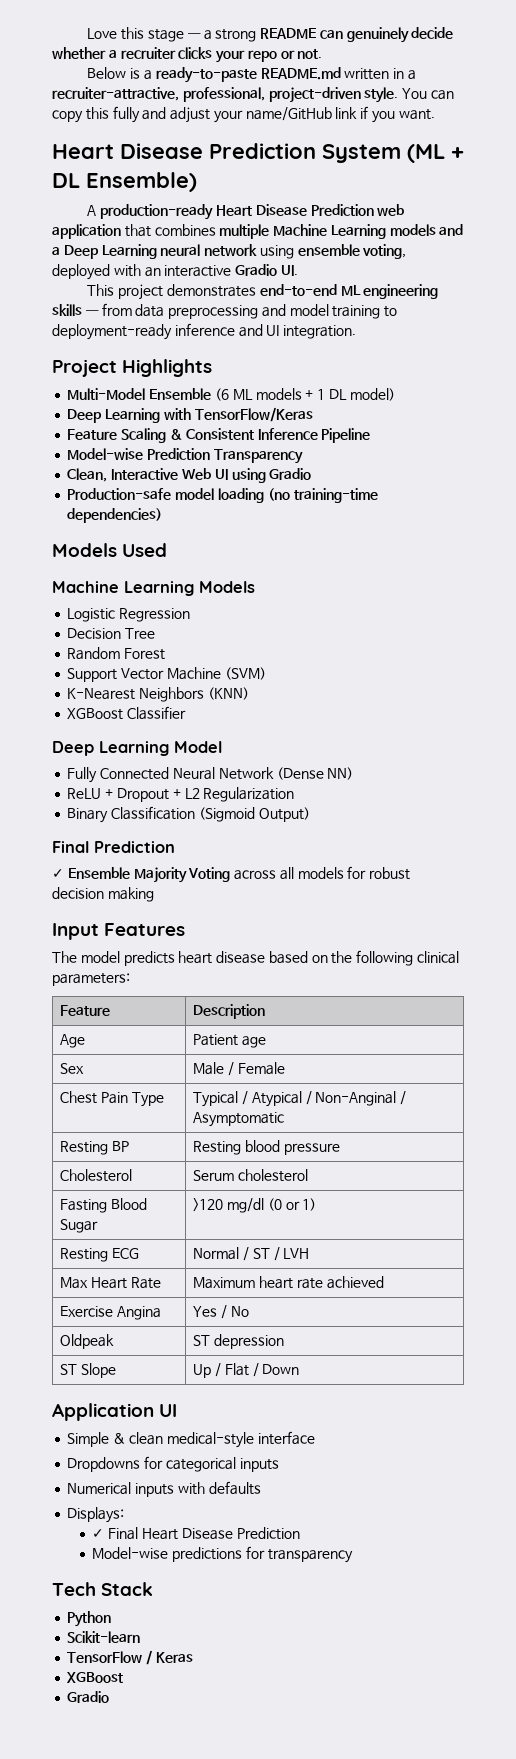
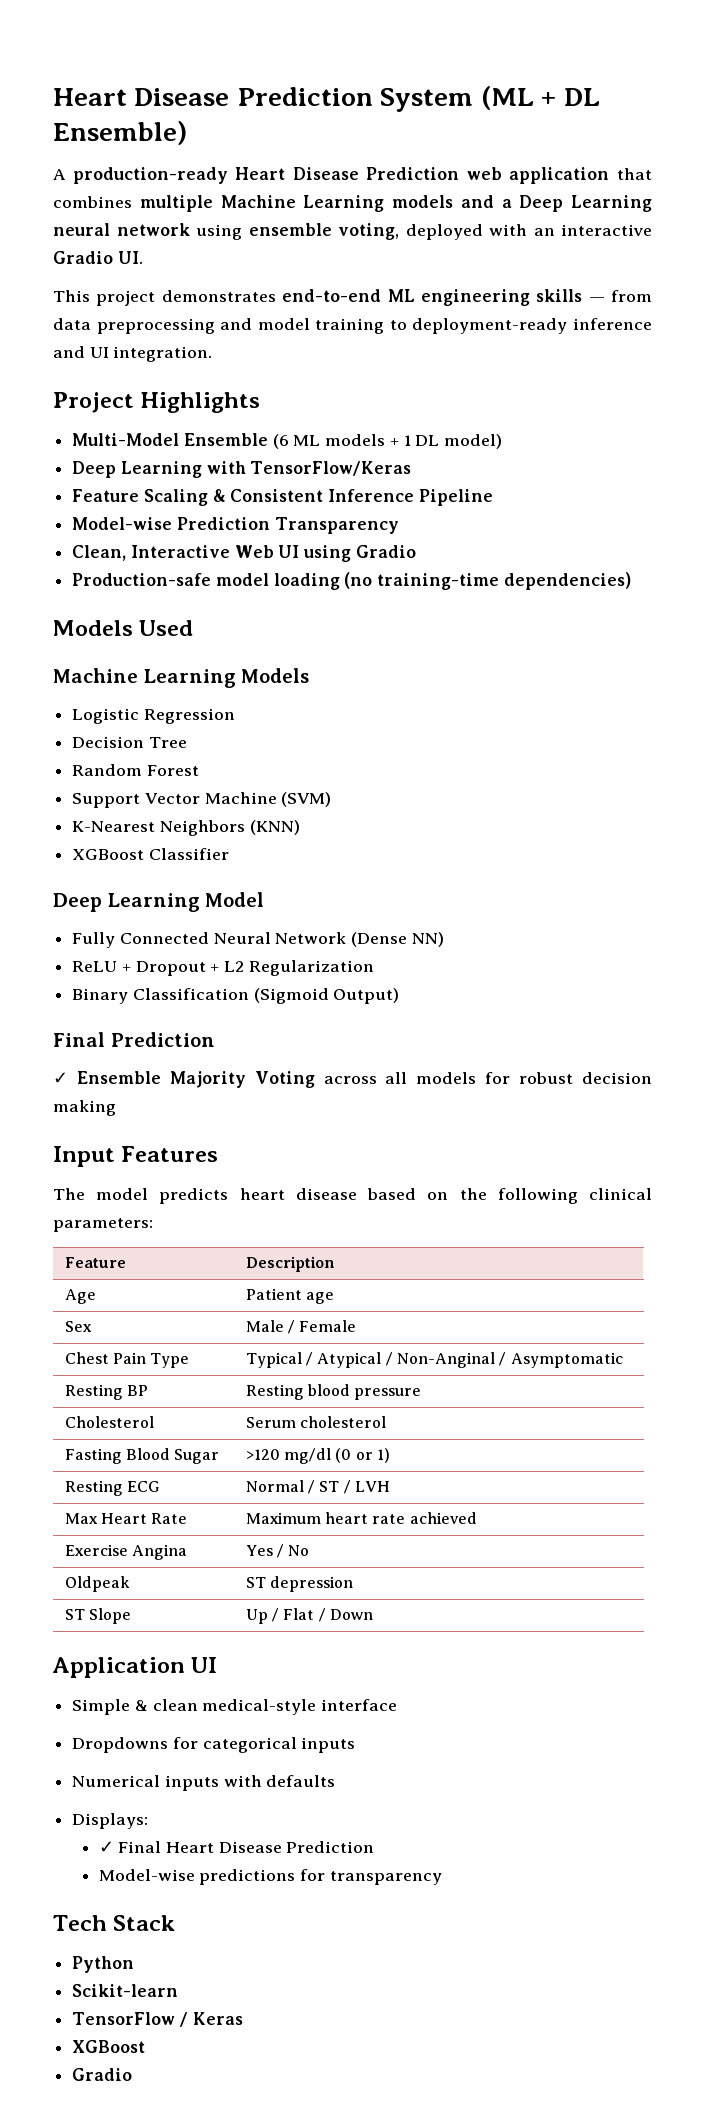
[87,27,454,43] [52,47,323,63] [87,67,416,83] [52,87,454,103] [52,106,435,123] Love this stage — a strong README can genuinely decide whether a recruiter clicks your repo or not. // Below is a ready-to-paste README.md written in a recruiter-attractive, professional, project-driven style. You can copy this fully and adjust your name/GitHub link if you want. // -> (53, 97) none

